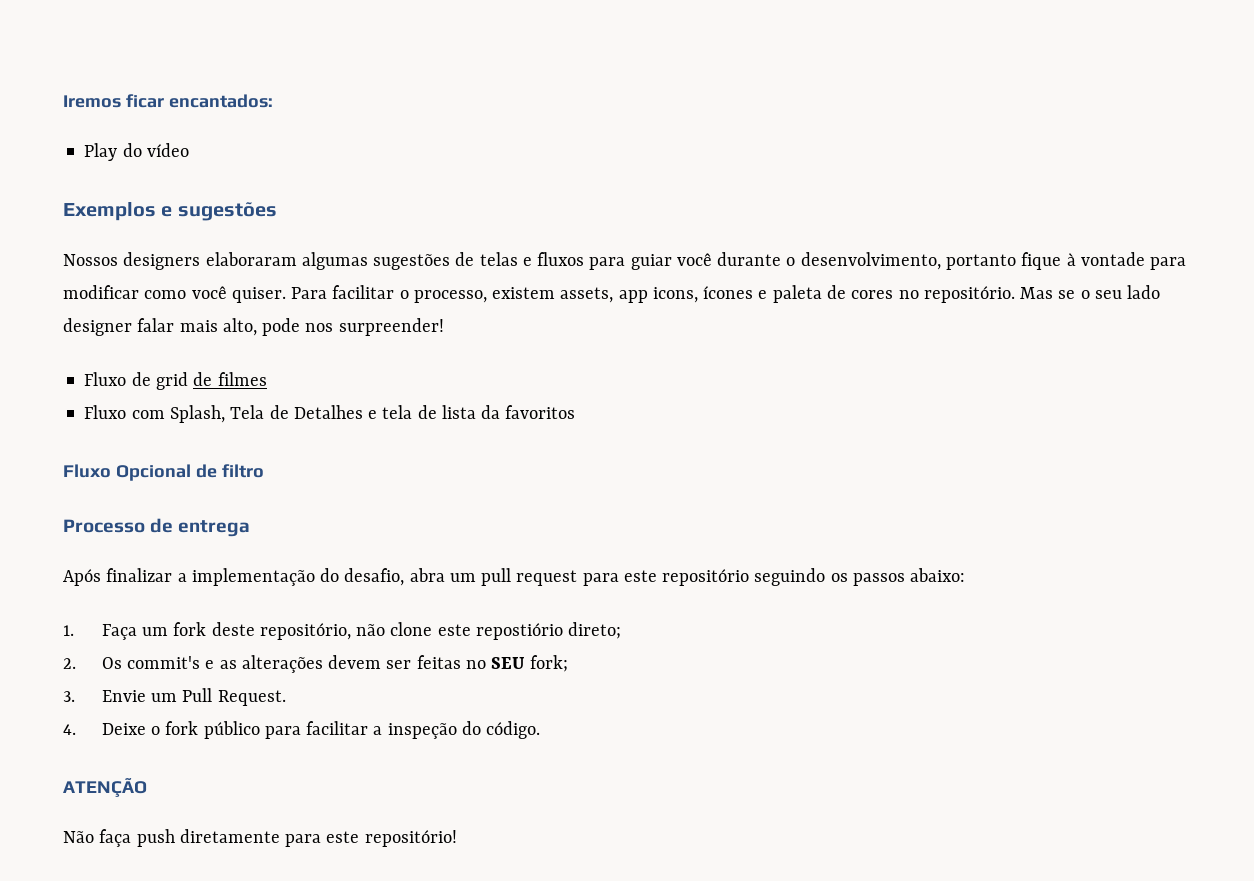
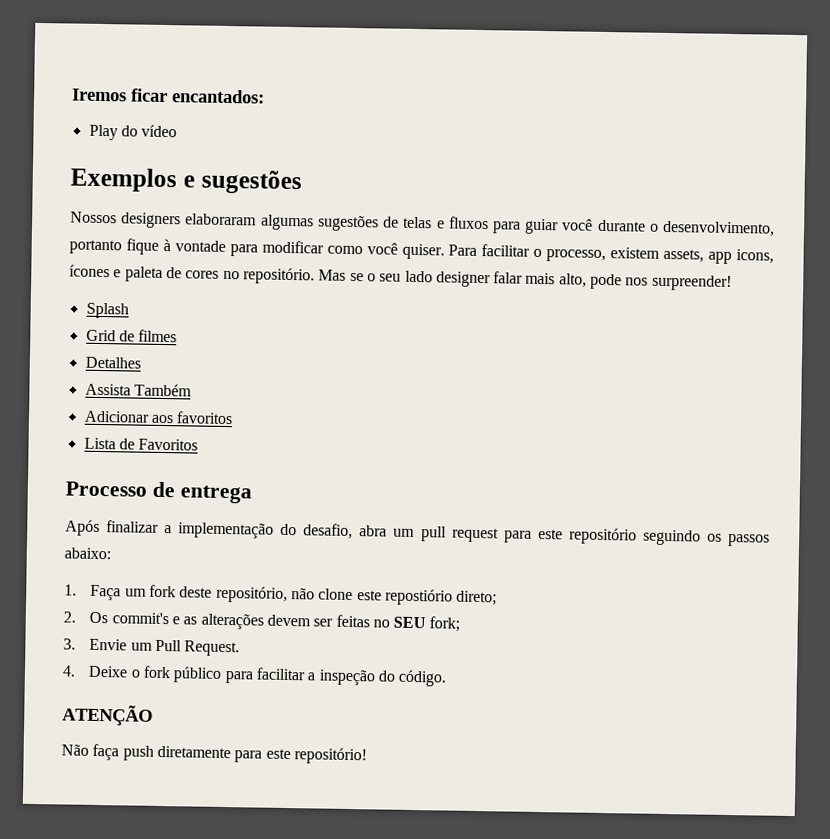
[84,372,188,390] Fluxo de grid -> [85,302,129,319] [85,329,116,342] Splash // Grid
[84,405,576,423] [63,464,264,481] Fluxo com Splash, Tela de Detalhes e tela de lista da favoritos // Fluxo Opcional de filtro -> [84,356,141,369] [84,383,192,397] [83,410,234,425] [83,437,199,451] Detalhes // Assista Também // Adicionar aos favoritos // Lista de Favoritos

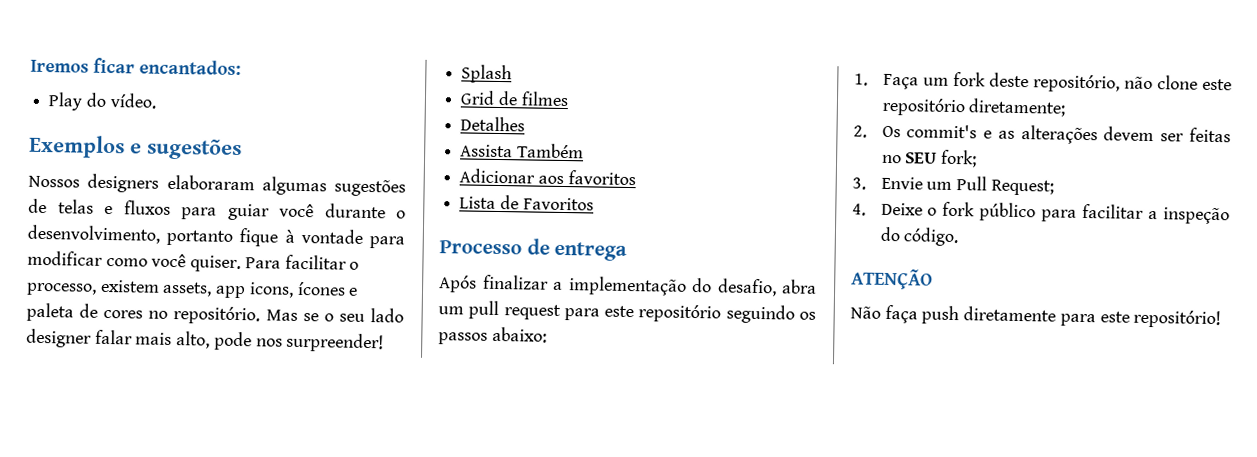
[141,124,178,138] vídeo -> [109,93,157,109] vídeo.
[384,588,498,606] repostiório direto; -> [881,97,1067,117] repositório diretamente;
[184,640,241,657] Request. -> [990,179,1054,196] Request;

